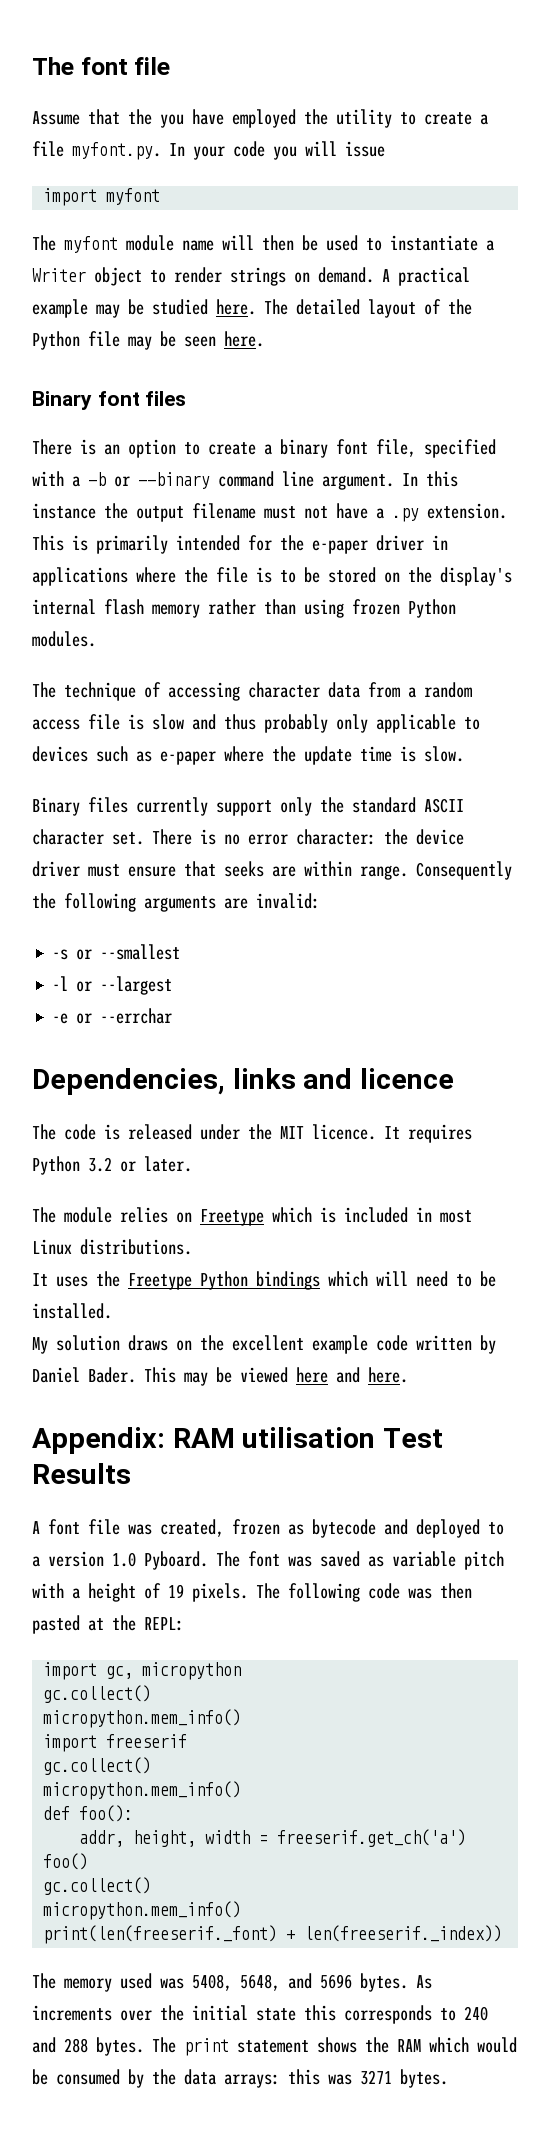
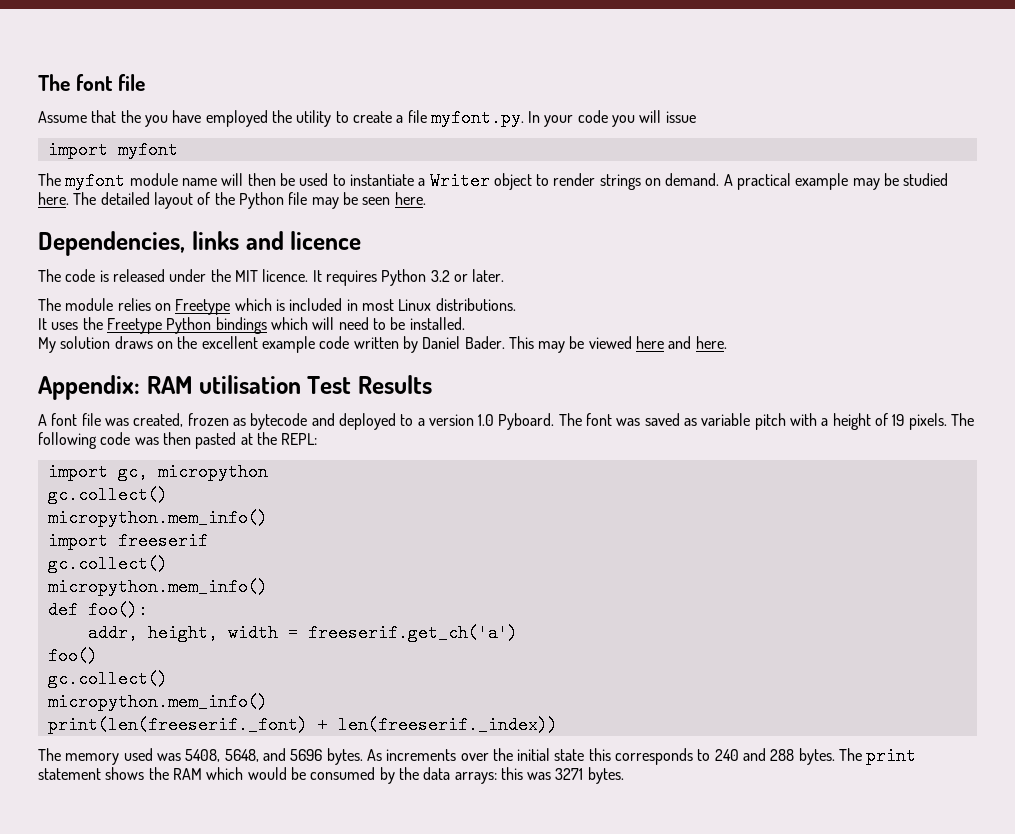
[32,391,187,410] [32,439,496,458] [32,471,458,490] [32,503,507,522] [32,535,448,554] [32,567,512,586] [32,599,456,618] [32,631,96,647] [32,682,472,701] [32,714,480,733] [32,746,464,765] [32,797,464,816] [32,829,464,845] [32,861,512,880] [32,893,320,912] [52,944,181,960] [52,976,173,995] [52,1008,173,1024] // Binary font files // There is an option to create a binary font file, specified with a -b or --binary command line argument. In this instance the output filename must not have a .py extension. This is primarily intended for the e-paper driver in applications where the file is to be stored on the display's internal flash memory rather than using frozen Python modules. // The technique of accessing character data from a random access file is slow and thus probably only applicable to devices such as e-paper where the update time is slow. // Binary files currently support only the standard ASCII character set. There is no error character: the device driver must ensure that seeks are within range. Consequently the following arguments are invalid: // -s or --smallest // -l or --largest // -e or --errchar -> (426, 198) none

